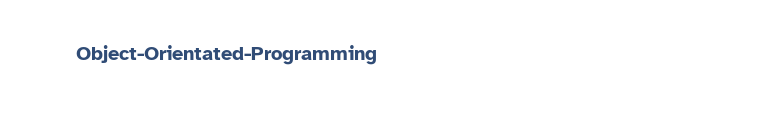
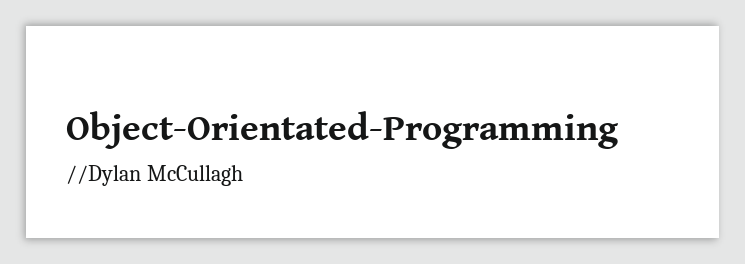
(377, 55) none -> [66,165,243,186] // //Dylan McCullagh

